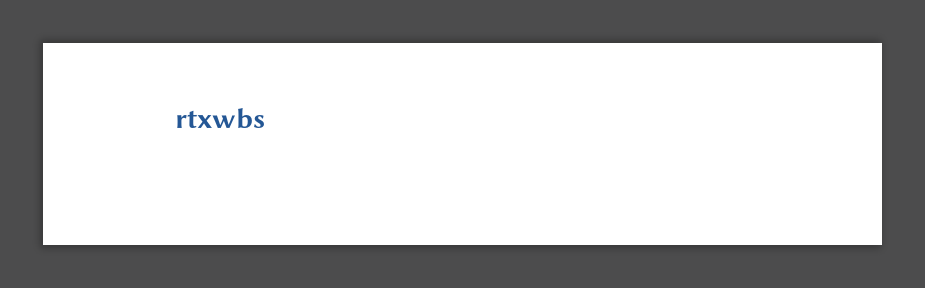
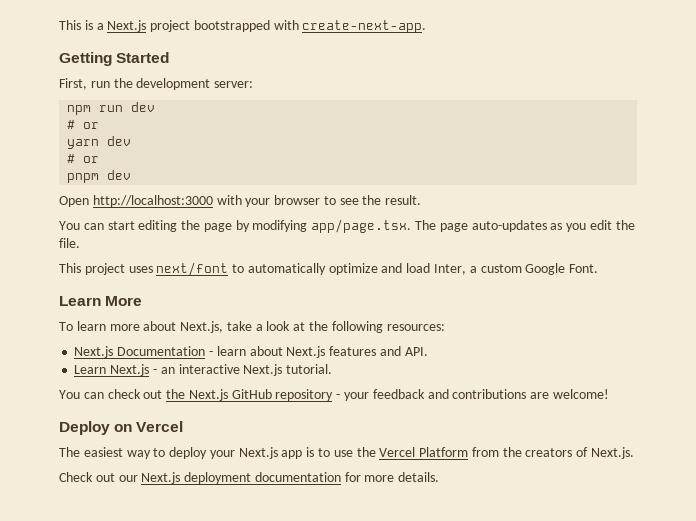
[175,108,265,129] rtxwbs -> [59,20,427,33] [59,52,170,66] [59,78,254,90] [67,102,156,115] [67,120,100,129] [67,136,132,149] [67,154,100,163] [67,170,132,183] [59,195,422,207] [59,219,635,233] [59,238,80,248] [59,262,599,276] [59,296,143,306] [59,321,445,333] [74,346,428,358] [74,364,333,376] [59,389,609,401] [59,421,184,435] [59,447,635,459] [59,472,440,484] This is a Next.js project bootstrapped with create-next-app. // Getting Started // First, run the development server: // npm run dev // # or // yarn dev // # or // pnpm dev // Open http://localhost:3000 with your browser to see the result. // You can start editing the page by modifying app/page.tsx. The page auto-updates as you edit the file. // This project uses next/font to automatically optimize and load Inter, a custom Google Font. // Learn More // To learn more about Next.js, take a look at the following resources: // Next.js Documentation - learn about Next.js features and API. // Learn Next.js - an interactive Next.js tutorial. // You can check out the Next.js GitHub repository - your feedback and contributions are welcome! // Deploy on Vercel // The easiest way to deploy your Next.js app is to use the Vercel Platform from the creators of Next.js. // Check out our Next.js deployment documentation for more details.

